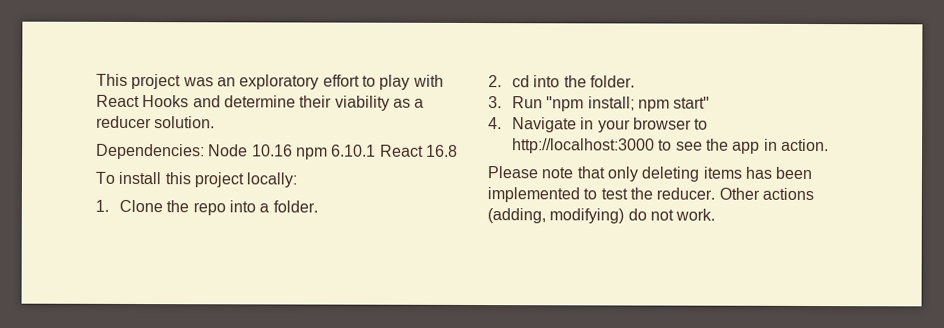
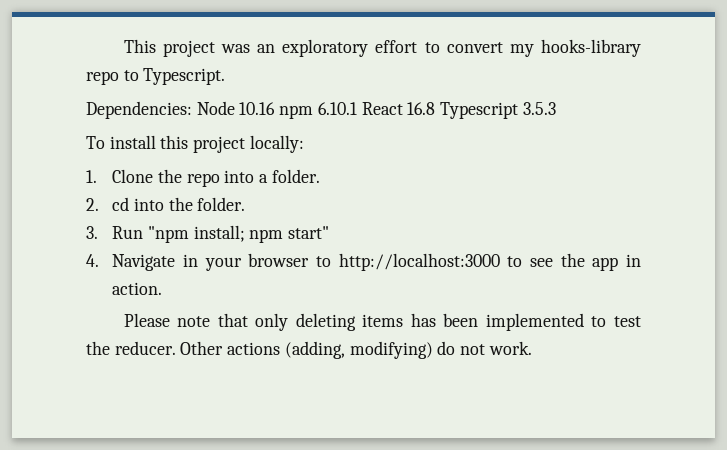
[379,74,444,90] [96,94,425,111] [96,115,216,129] play with React Hooks and determine their viability as a reducer solution. -> [446,39,641,57] [86,68,226,85] convert my hooks-library repo to Typescript.
(458, 150) none -> [440,102,556,119] Typescript 3.5.3

